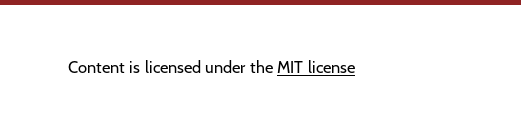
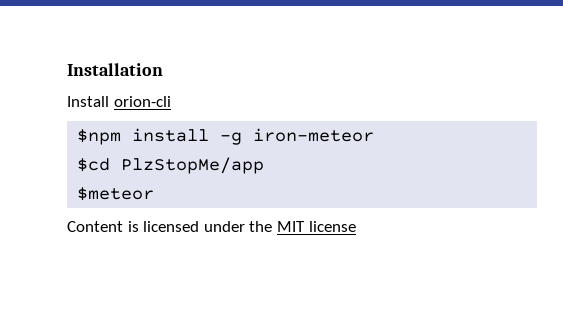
(68, 67) none -> [67,63,163,76] [67,96,171,107] [77,128,375,145] [77,157,265,174] [77,187,155,201] Installation // Install orion-cli // $npm install -g iron-meteor // $cd PlzStopMe/app // $meteor //

